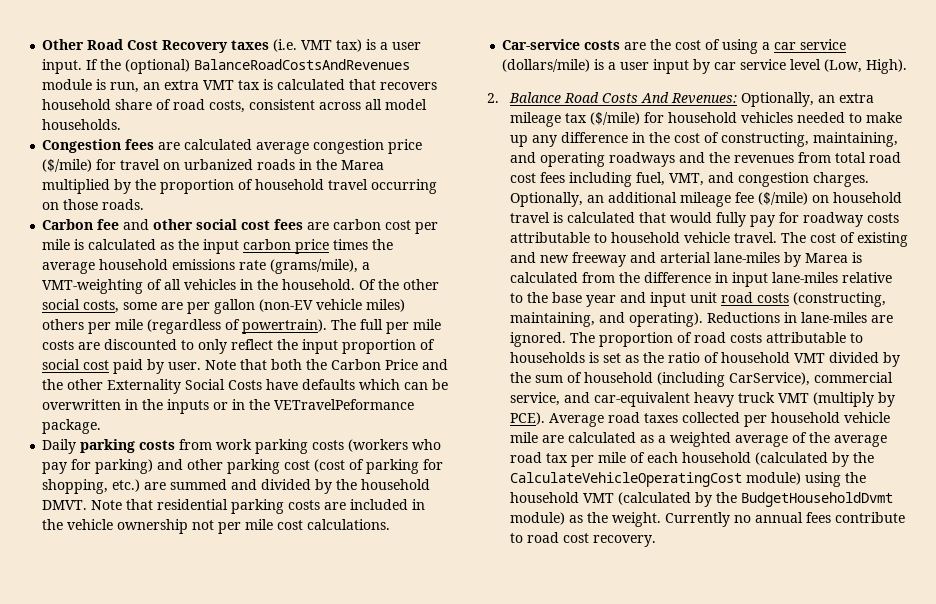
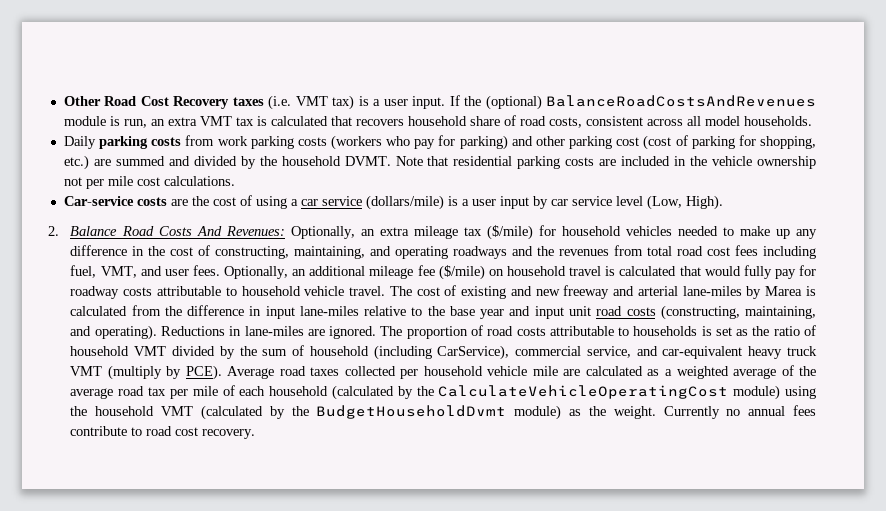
[42,139,423,154] [42,159,385,172] [42,179,438,194] [42,199,145,210] [42,219,439,234] [42,239,394,254] [42,259,371,274] [42,279,440,294] [42,299,406,314] [42,319,442,334] [42,339,436,354] [42,359,449,374] [42,379,449,394] [42,399,415,414] [42,419,102,434] // Congestion fees are calculated average congestion price ($/mile) for travel on urbanized roads in the Marea multiplied by the proportion of household travel occurring on those roads. // Carbon fee and other social cost fees are carbon cost per mile is calculated as the input carbon price times the average household emissions rate (grams/mile), a VMT-weighting of all vehicles in the household. Of the other social costs, some are per gallon (non-EV vehicle miles) others per mile (regardless of powertrain). The full per mile costs are discounted to only reflect the input proportion of social cost paid by user. Note that both the Carbon Price and the other Externality Social Costs have defaults which can be overwritten in the inputs or in the VETravelPeformance package. -> (812, 121) none
[42,500,88,510] DMVT. -> [344,156,391,166] DVMT.
[738,172,870,187] congestion charges. -> [164,265,220,276] user fees.

